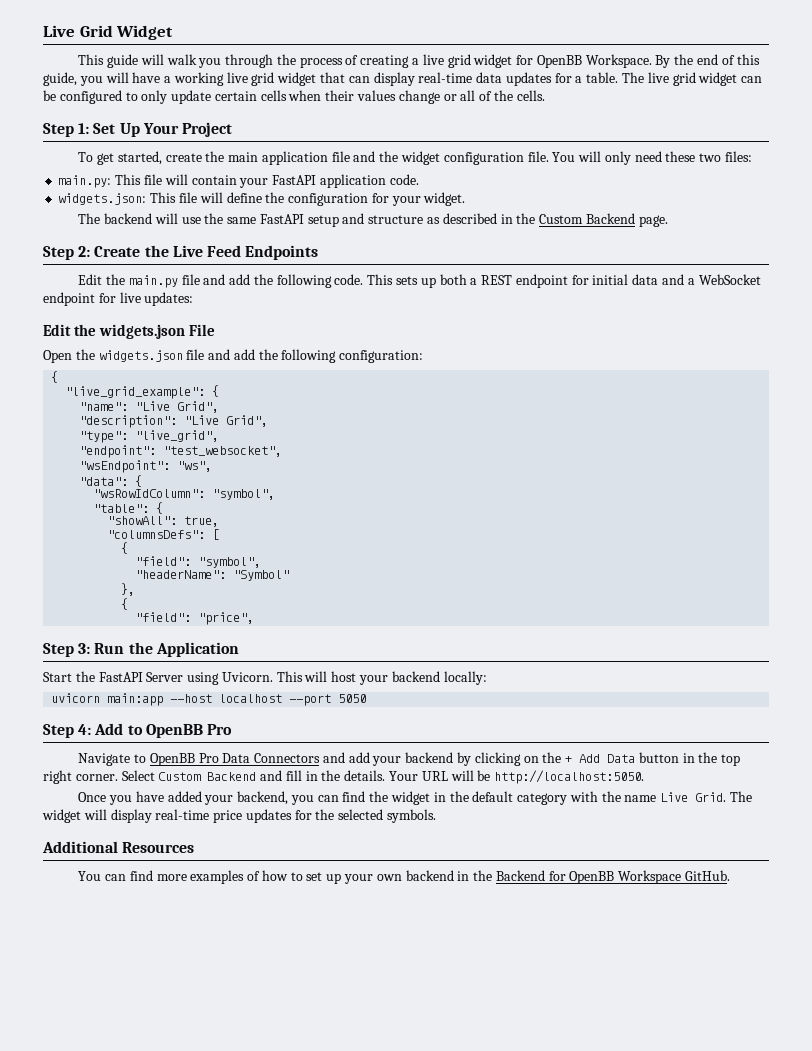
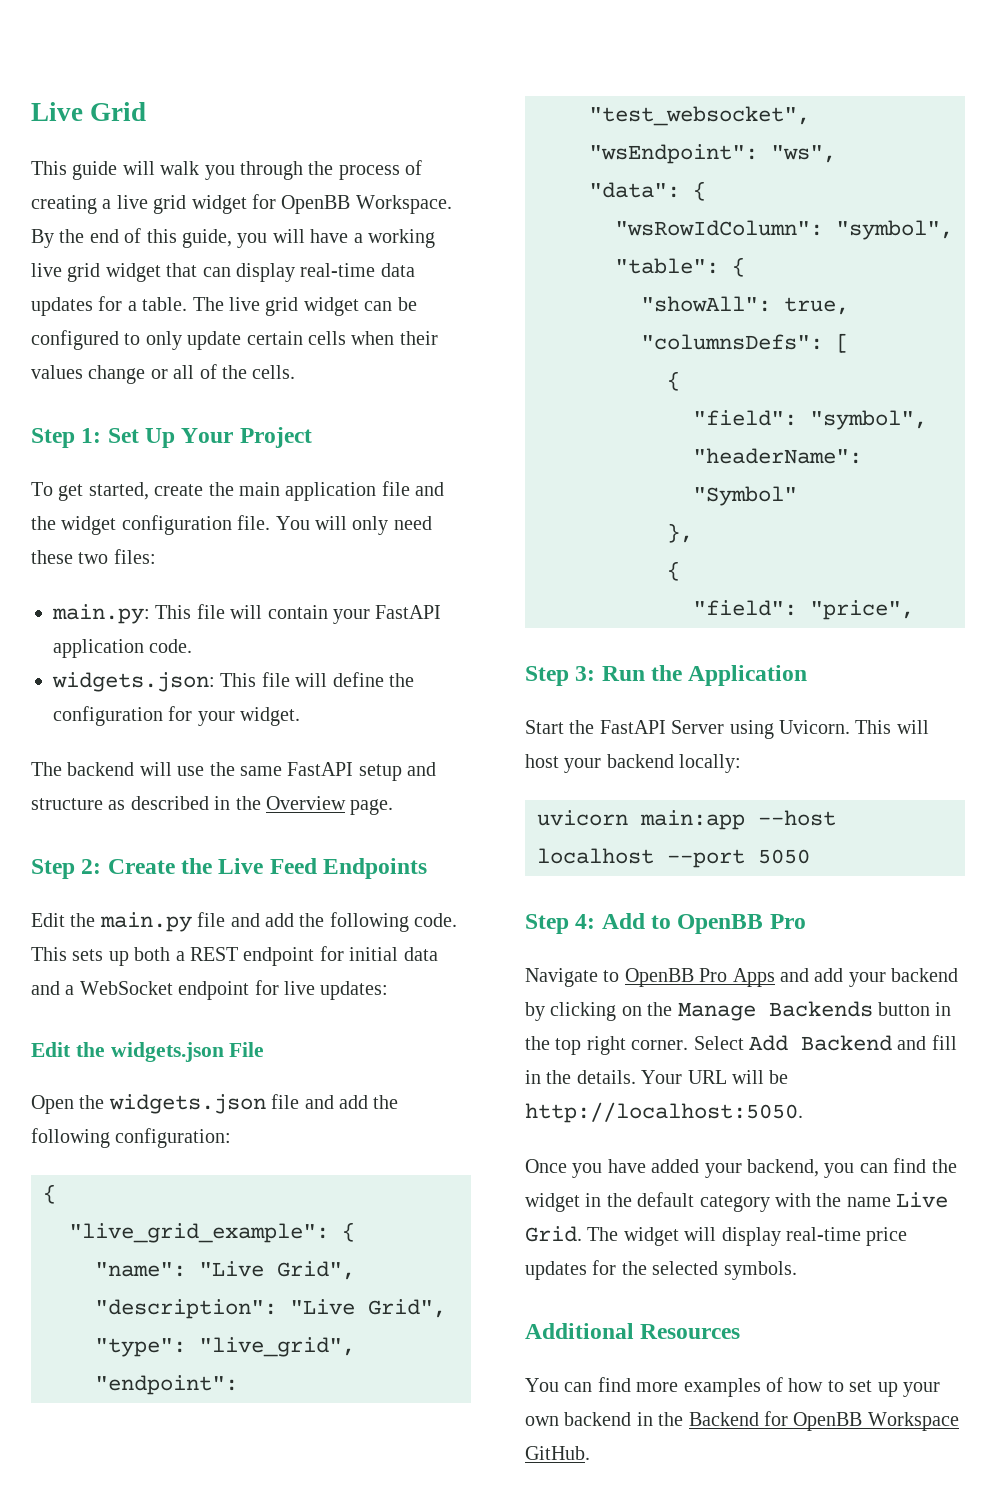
[116,25,174,40] Widget -> (147, 111) none
[539,213,635,224] Custom Backend -> [266,796,346,810] Overview
[222,753,321,763] Data Connectors -> [732,968,775,987] Apps
[565,754,636,763] + Add Data -> [677,1001,873,1021] Manage Backends
[158,772,202,781] Custom -> [749,1035,788,1051] Add

